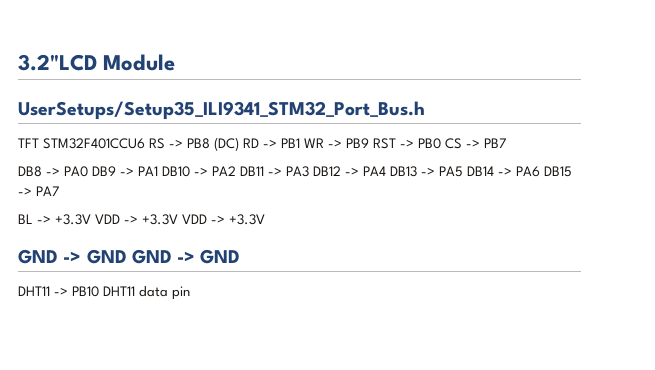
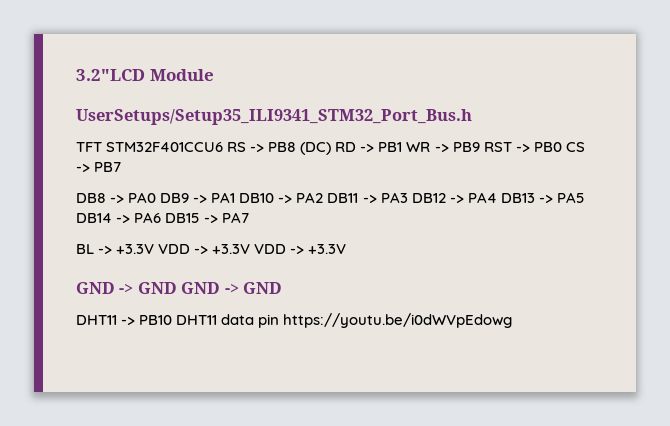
(190, 293) none -> [283,313,513,328] https://youtu.be/i0dWVpEdowg

